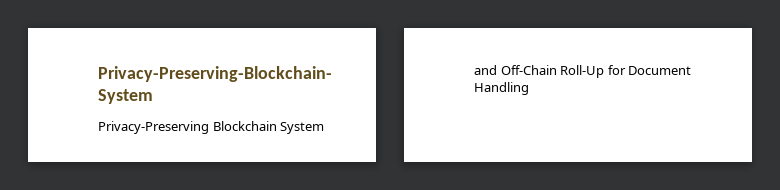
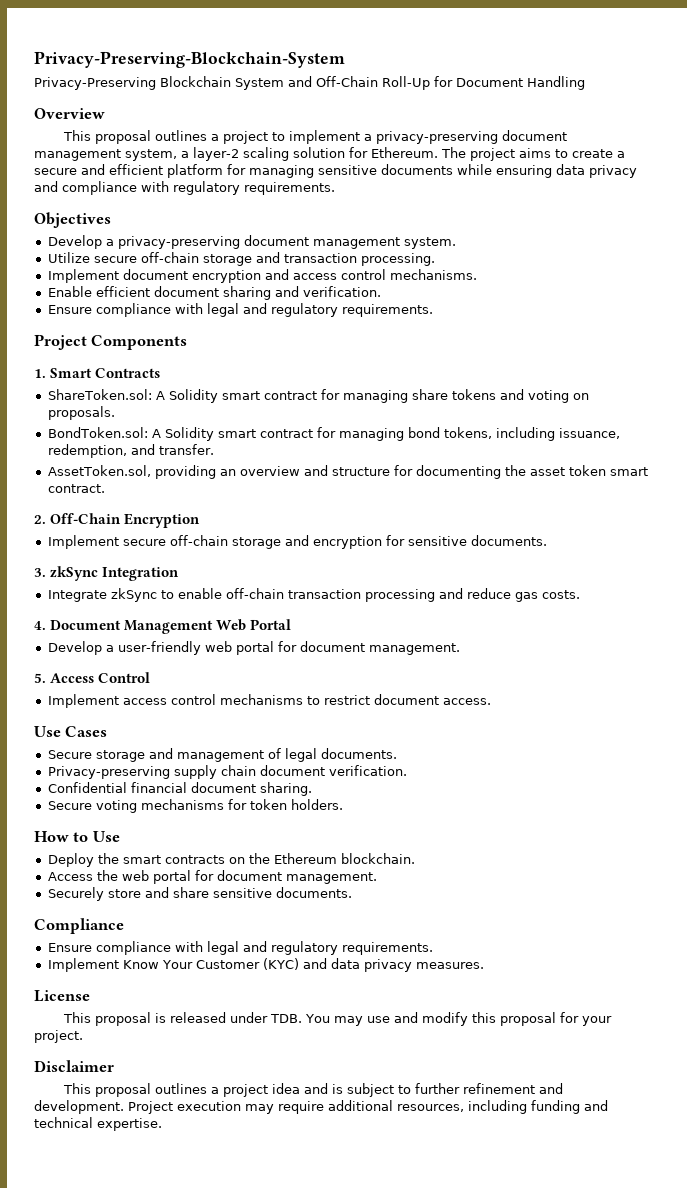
(529, 88) none -> [34,108,105,119] [63,130,568,144] [34,147,625,161] [34,164,637,178] [34,181,335,195] [34,212,111,228] [47,235,456,249] [47,252,435,266] [47,269,477,283] [47,286,381,300] [47,303,433,317] [34,334,188,350] [34,368,161,378] [47,389,589,403] [47,406,115,420] [47,427,620,441] [47,444,214,458] [47,465,648,479] [47,484,105,493] [34,513,201,528] [47,535,547,549] [34,566,180,581] [47,588,580,602] [34,619,292,634] [47,641,460,655] [34,672,151,683] [47,694,491,708] [34,726,108,737] [47,748,397,762] [47,765,407,779] [47,782,312,796] [47,799,343,813] [34,831,120,842] [47,853,415,867] [47,870,377,884] [47,887,352,901] [34,918,124,934] [47,941,433,955] [47,958,484,972] [34,990,90,1002] [63,1012,613,1026] [34,1030,83,1043] [34,1060,114,1072] [63,1083,564,1097] [34,1100,608,1114] [34,1117,162,1131] // Overview // This proposal outlines a project to implement a privacy-preserving document management system, a layer-2 scaling solution for Ethereum. The project aims to create a secure and efficient platform for managing sensitive documents while ensuring data privacy and compliance with regulatory requirements. // Objectives // Develop a privacy-preserving document management system. // Utilize secure off-chain storage and transaction processing. // Implement document encryption and access control mechanisms. // Enable efficient document sharing and verification. // Ensure compliance with legal and regulatory requirements. // Project Components // 1. Smart Contracts // ShareToken.sol: A Solidity smart contract for managing share tokens and voting on proposals. // BondToken.sol: A Solidity smart contract for managing bond tokens, including issuance, redemption, and transfer. // AssetToken.sol, providing an overview and structure for documenting the asset token smart contract. // 2. Off-Chain Encryption // Implement secure off-chain storage and encryption for sensitive documents. // 3. zkSync Integration // Integrate zkSync to enable off-chain transaction processing and reduce gas costs. // 4. Document Management Web Portal // Develop a user-friendly web portal for document management. // 5. Access Control // Implement access control mechanisms to restrict document access. // Use Cases // Secure storage and management of legal documents. // Privacy-preserving supply chain document verification. // Confidential financial document sharing. // Secure voting mechanisms for token holders. // How to Use // Deploy the smart contracts on the Ethereum blockchain. // Access the web portal for document management. // Securely store and share sensitive documents. // Compliance // Ensure compliance with legal and regulatory requirements. // Implement Know Your Customer (KYC) and data privacy measures. // License // This proposal is released under TDB. You may use and modify this proposal for your project. // Disclaimer // This proposal outlines a project idea and is subject to further refinement and development. Project execution may require additional resources, including funding and technical expertise.

